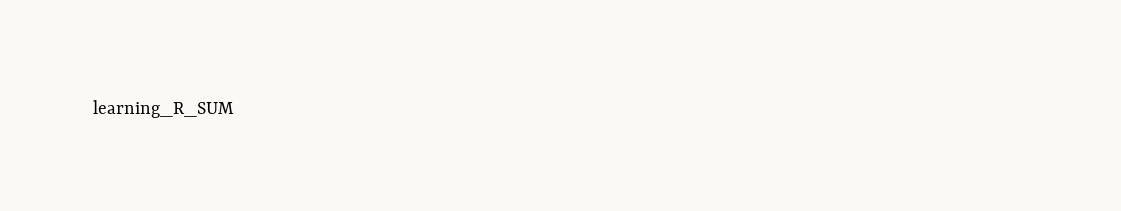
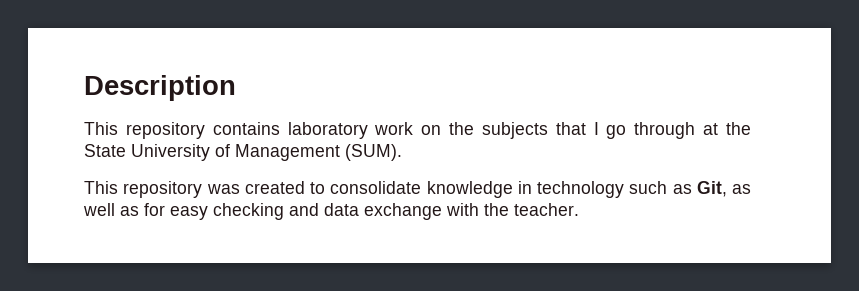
[93,100,234,118] learning_R_SUM -> [84,75,236,101] [84,122,751,139] [84,144,402,161] [84,181,751,198] [83,203,579,220] Description // This repository contains laboratory work on the subjects that I go through at the State University of Management (SUM). // This repository was created to consolidate knowledge in technology such as Git, as well as for easy checking and data exchange with the teacher.

